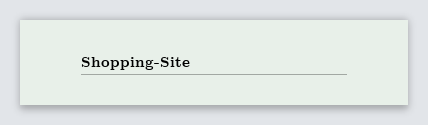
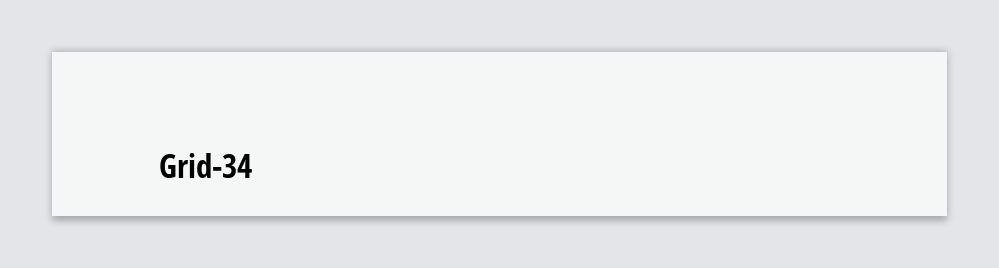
[81,57,190,70] Shopping-Site -> [159,153,252,178] Grid-34

